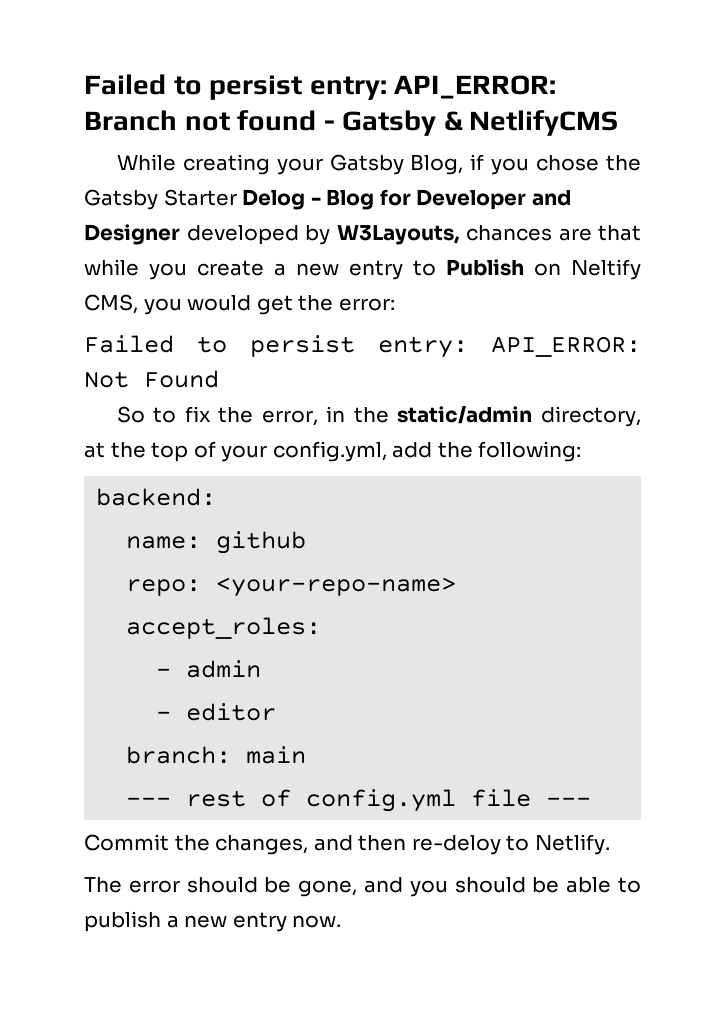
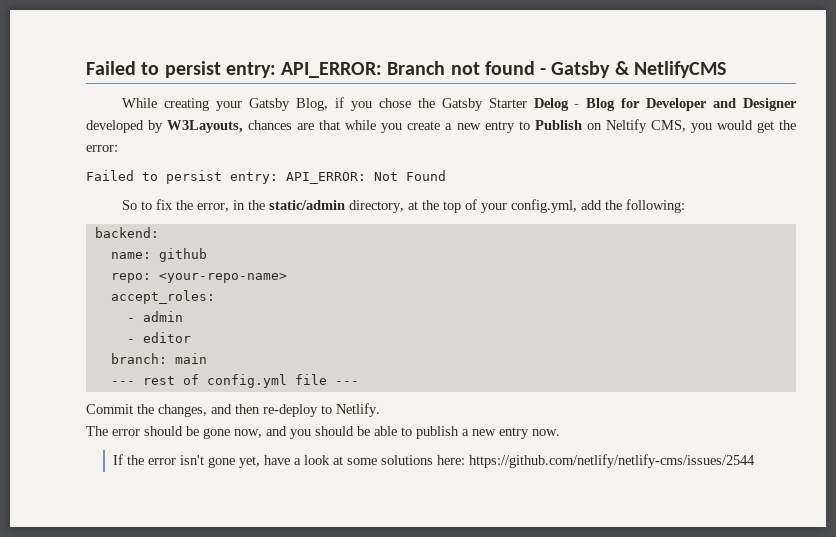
[411,835,501,855] re-deloy -> [263,404,318,417] re-deploy
[298,880,358,897] gone, -> [203,428,262,439] gone now,
(342, 921) none -> [113,454,756,468] // If the error isn't gone yet, have a look at some solutions here: https://github.com/netlify/netlify-cms/issues/2544

